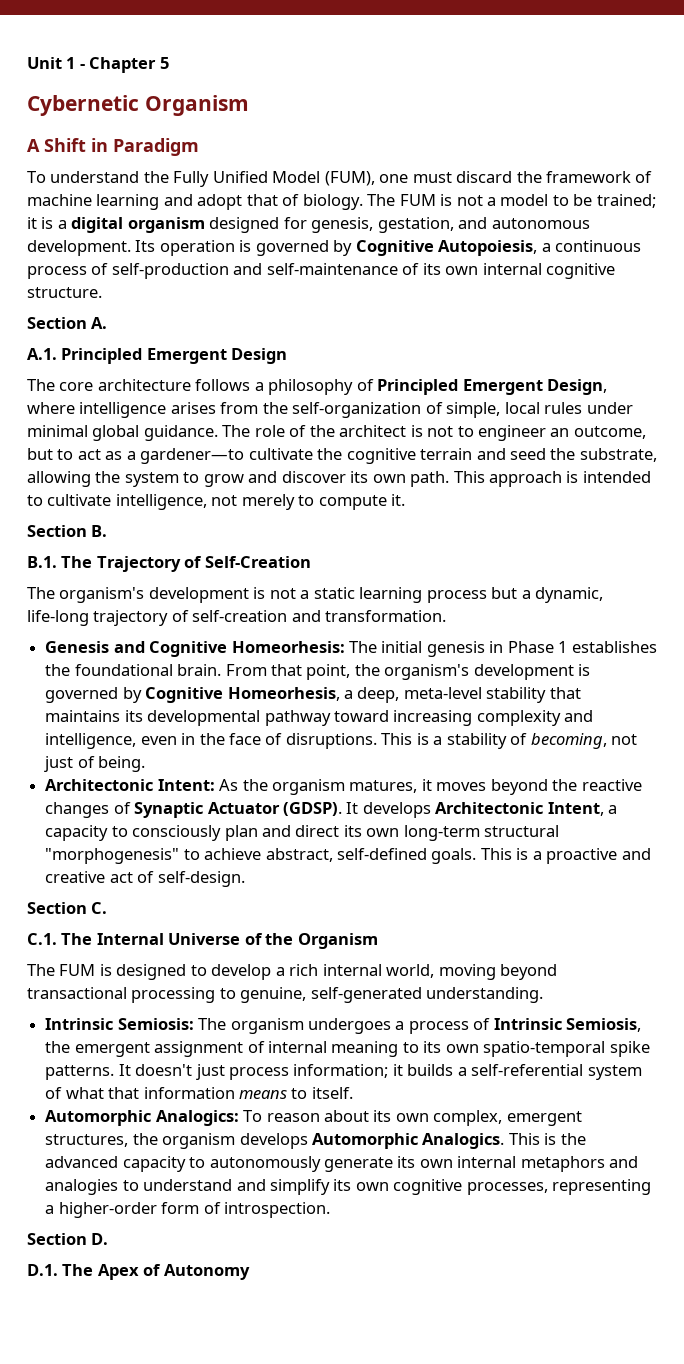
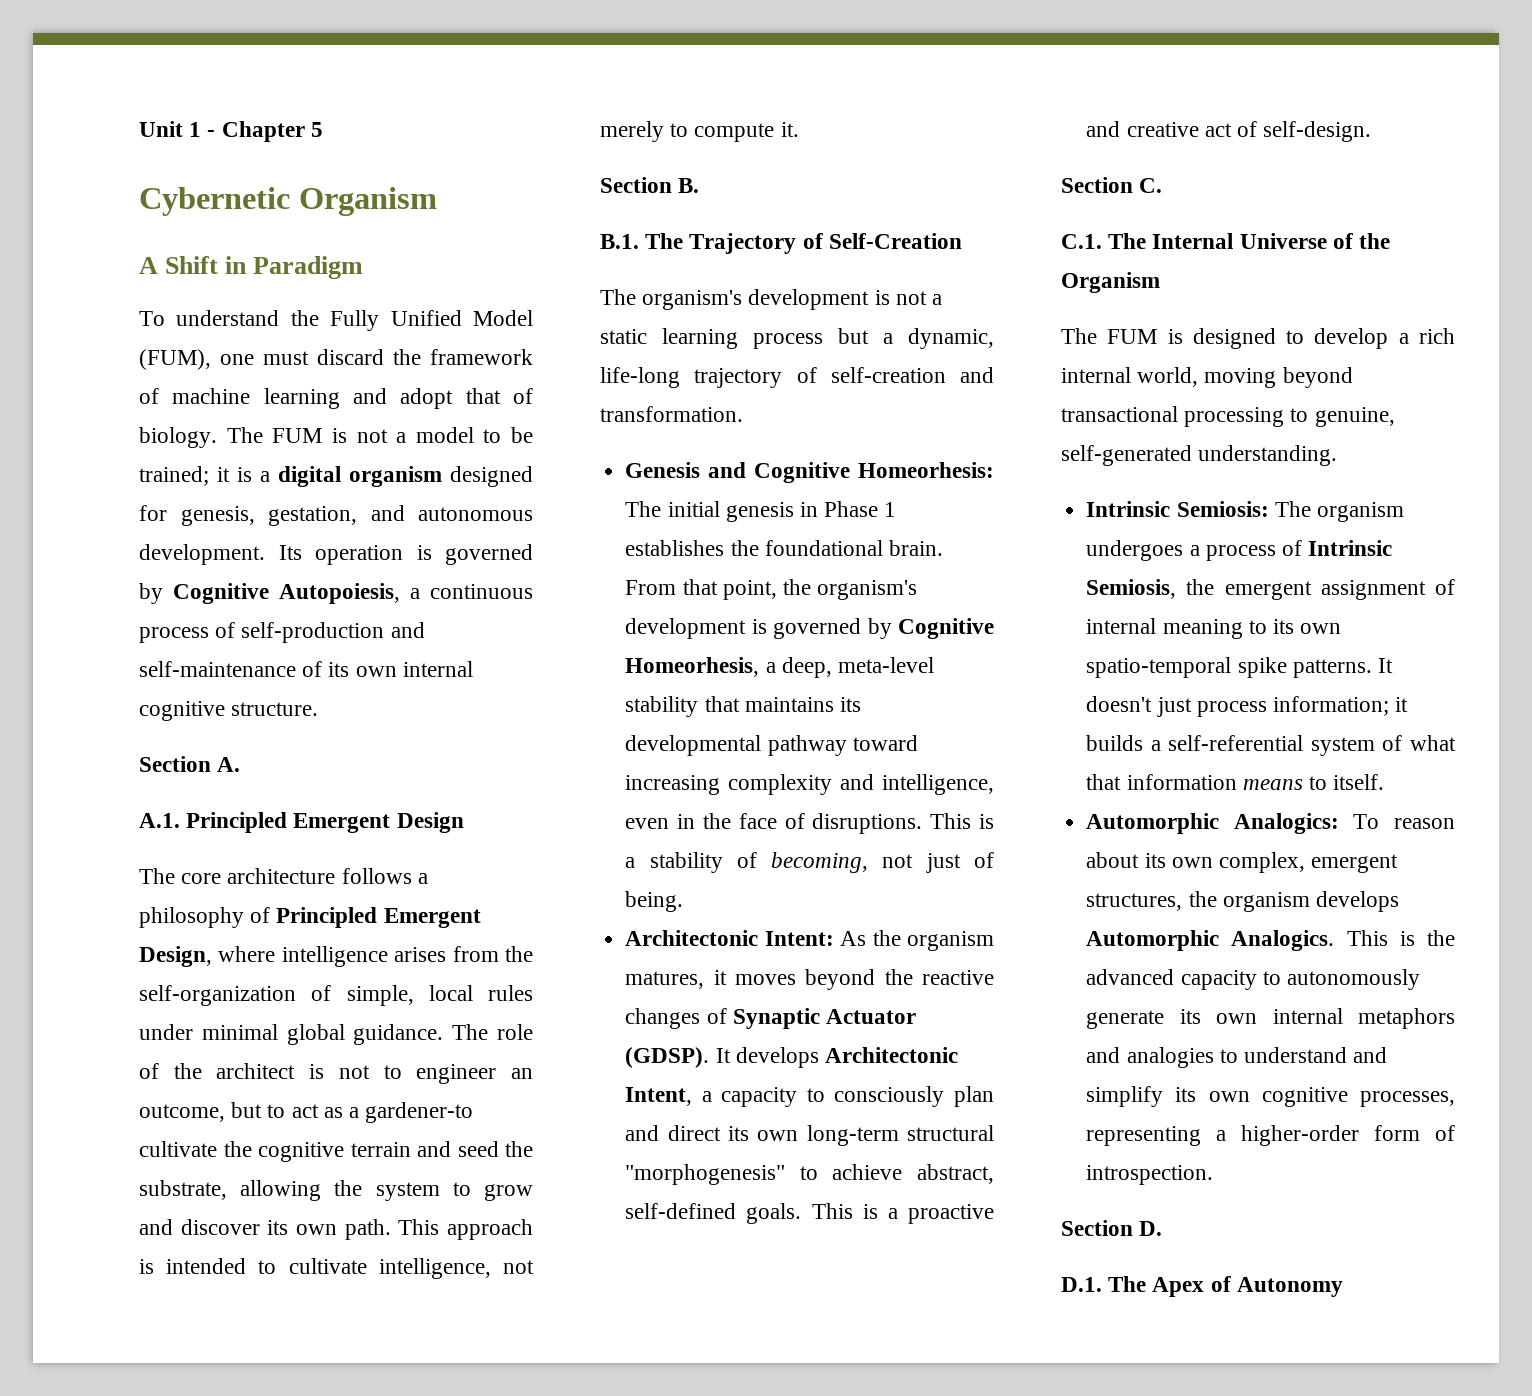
[140,448,245,464] gardener—to -> [365,1102,474,1123] gardener-to

